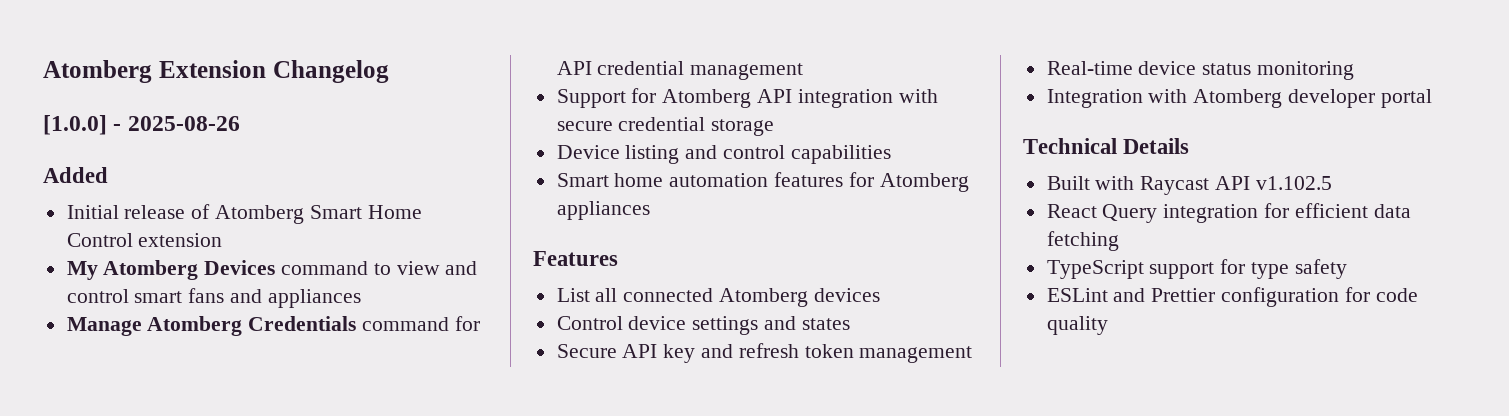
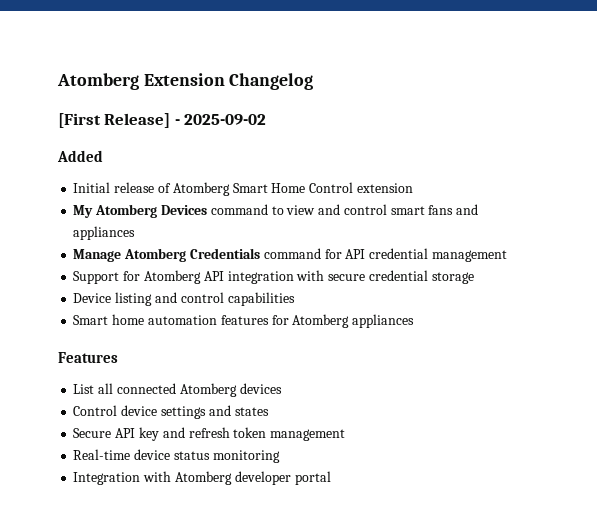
[43,115,240,135] [1.0.0] - 2025-08-26 -> [58,113,267,128] [First Release] - 2025-09-02
[1023,138,1190,154] [1046,176,1332,195] [1046,203,1411,223] [1046,231,1119,251] [1046,259,1347,279] [1046,287,1418,307] [1046,316,1108,335] // Technical Details // Built with Raycast API v1.102.5 // React Query integration for efficient data fetching // TypeScript support for type safety // ESLint and Prettier configuration for code quality -> (331, 478) none

